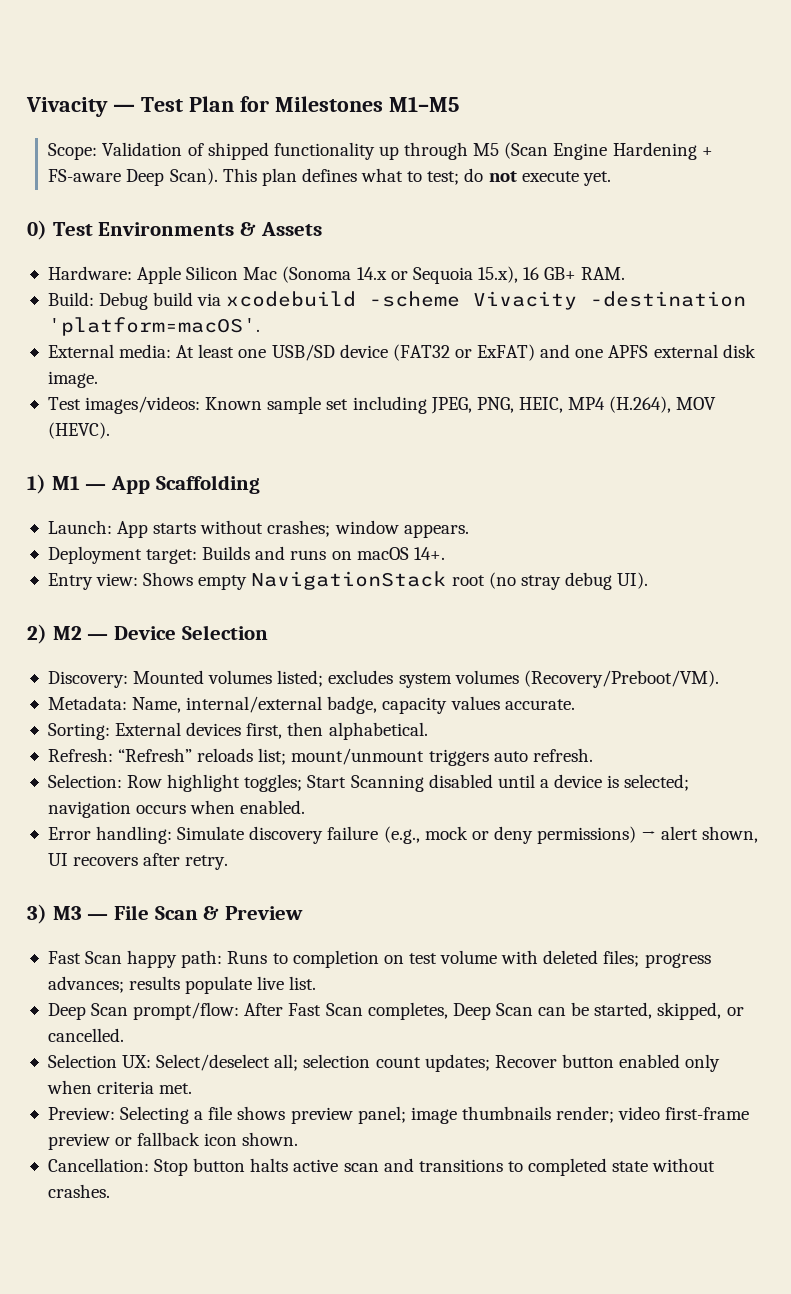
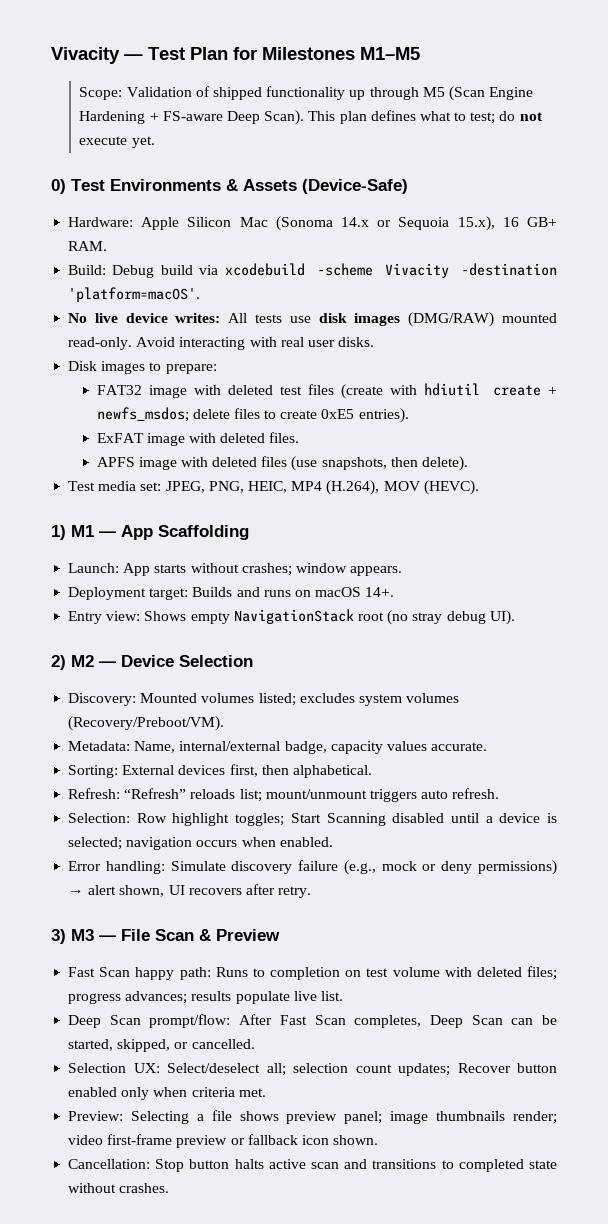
(322, 229) none -> [302,179,408,194] (Device-Safe)
[47,344,756,361] [47,371,98,388] [47,396,427,414] External media: At least one USB/SD device (FAT32 or ExFAT) and one APFS external disk image. // Test images/videos: Known sample set including -> [68,312,557,327] [68,337,375,350] [68,361,217,374] [96,383,557,399] [96,407,409,423] [96,432,300,446] [96,456,468,471] [68,481,162,491] No live device writes: All tests use disk images (DMG/RAW) mounted read-only. Avoid interacting with real user disks. // Disk images to prepare: // FAT32 image with deleted test files (create with hdiutil create + newfs_msdos; delete files to create 0xE5 entries). // ExFAT image with deleted files. // APFS image with deleted files (use snapshots, then delete). // Test media set:

